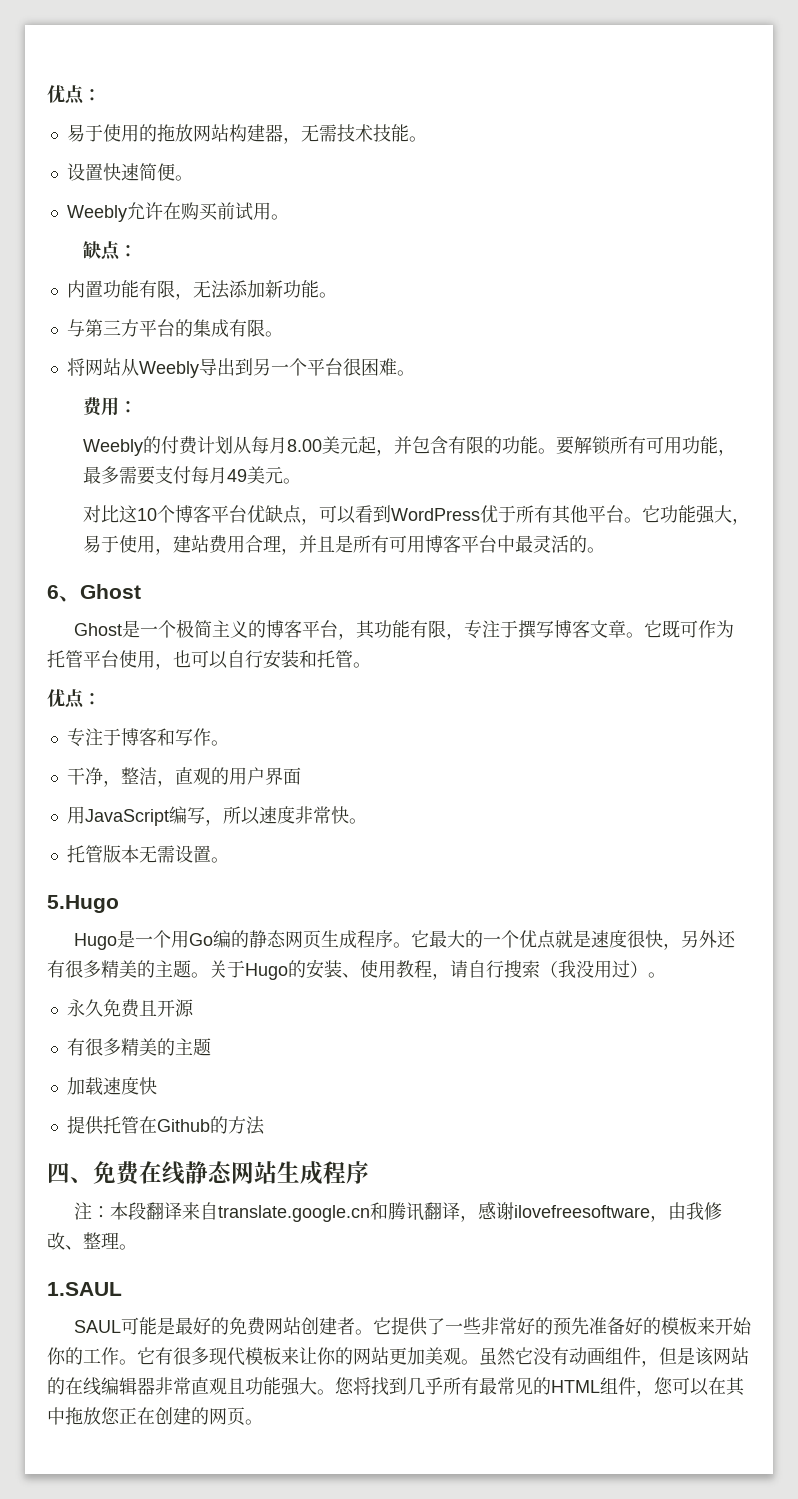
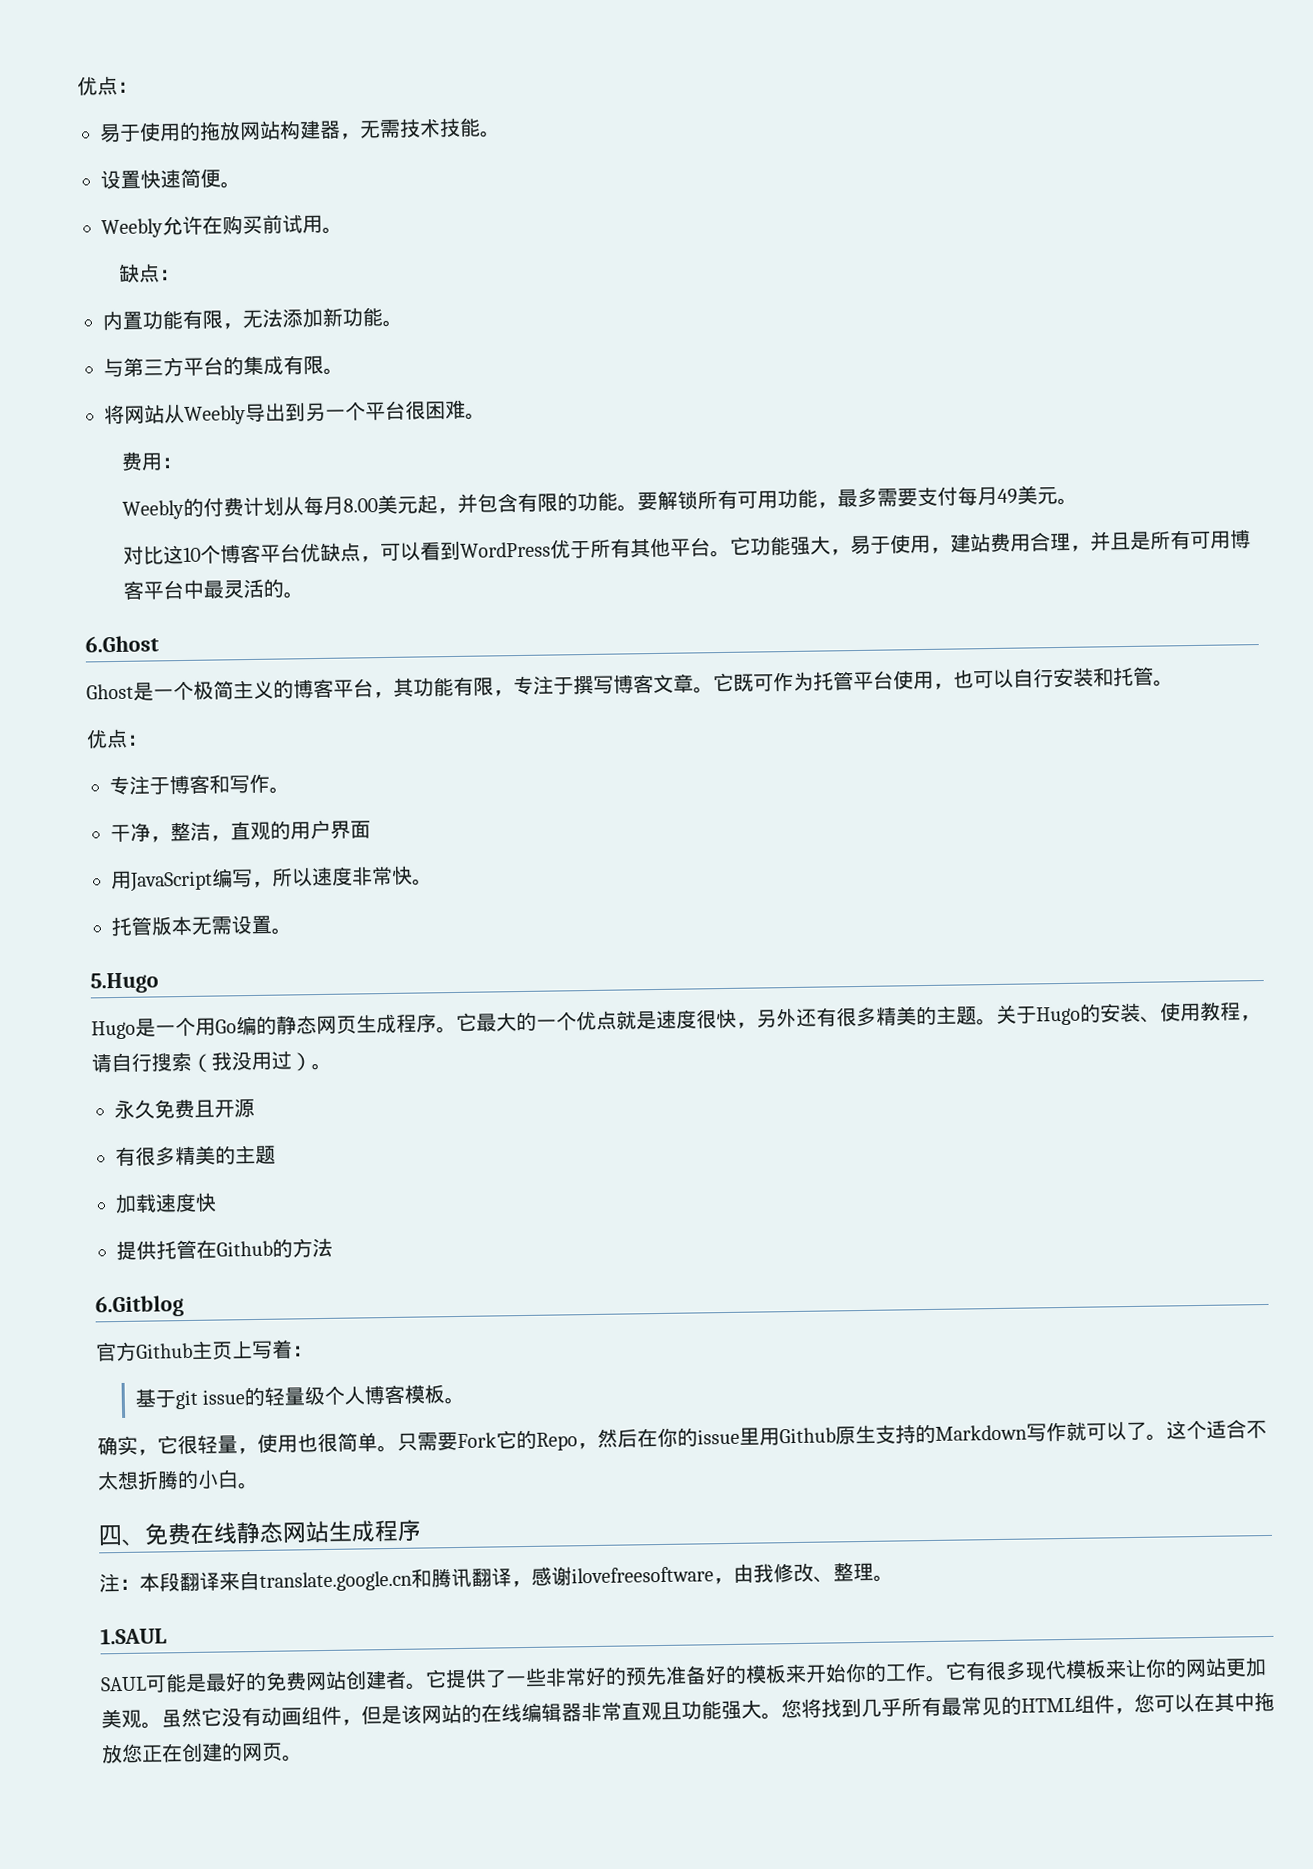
[47,584,141,602] 6、Ghost -> [85,635,159,653] 6.Ghost
(265, 1125) none -> [95,1295,184,1318] [95,1339,313,1362] [134,1384,466,1410] [97,1419,1267,1456] [97,1469,259,1491] // 6.Gitblog // 官方Github主页上写着： // 基于git issue的轻量级个人博客模板。 // 确实，它很轻量，使用也很简单。只需要Fork它的Repo，然后在你的issue里用Github原生支持的Markdown写作就可以了。这个适合不太想折腾的小白。

